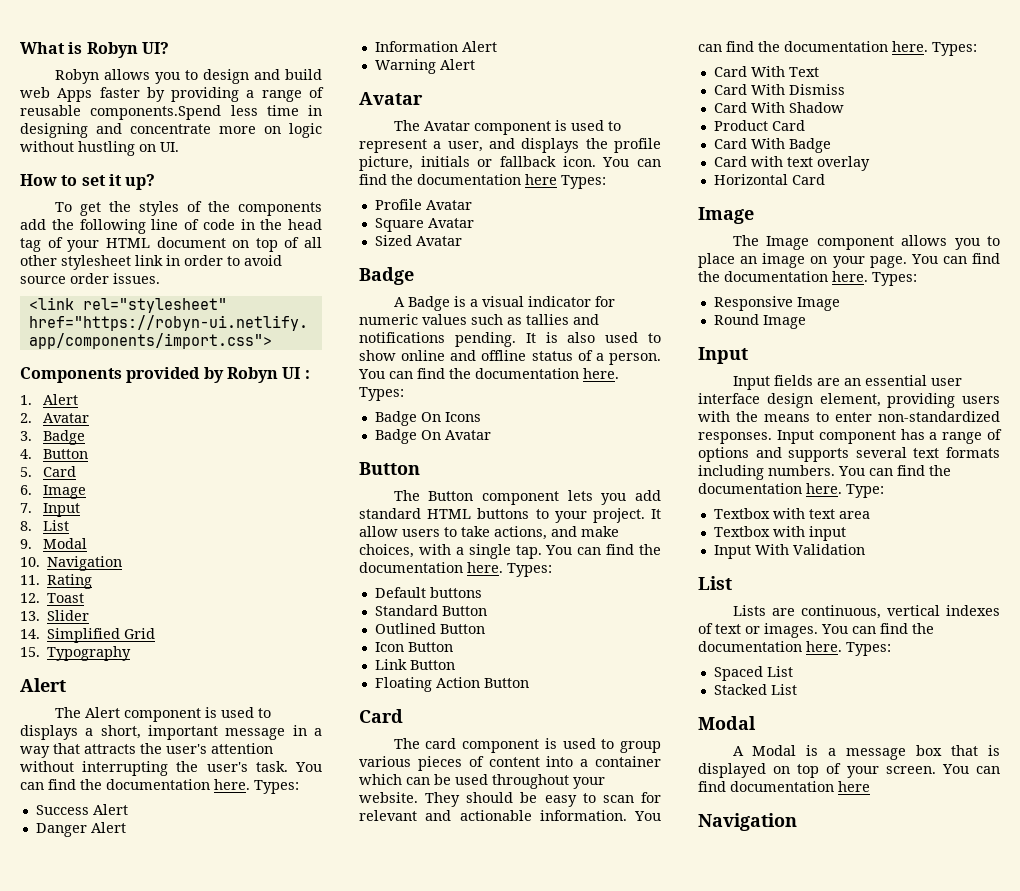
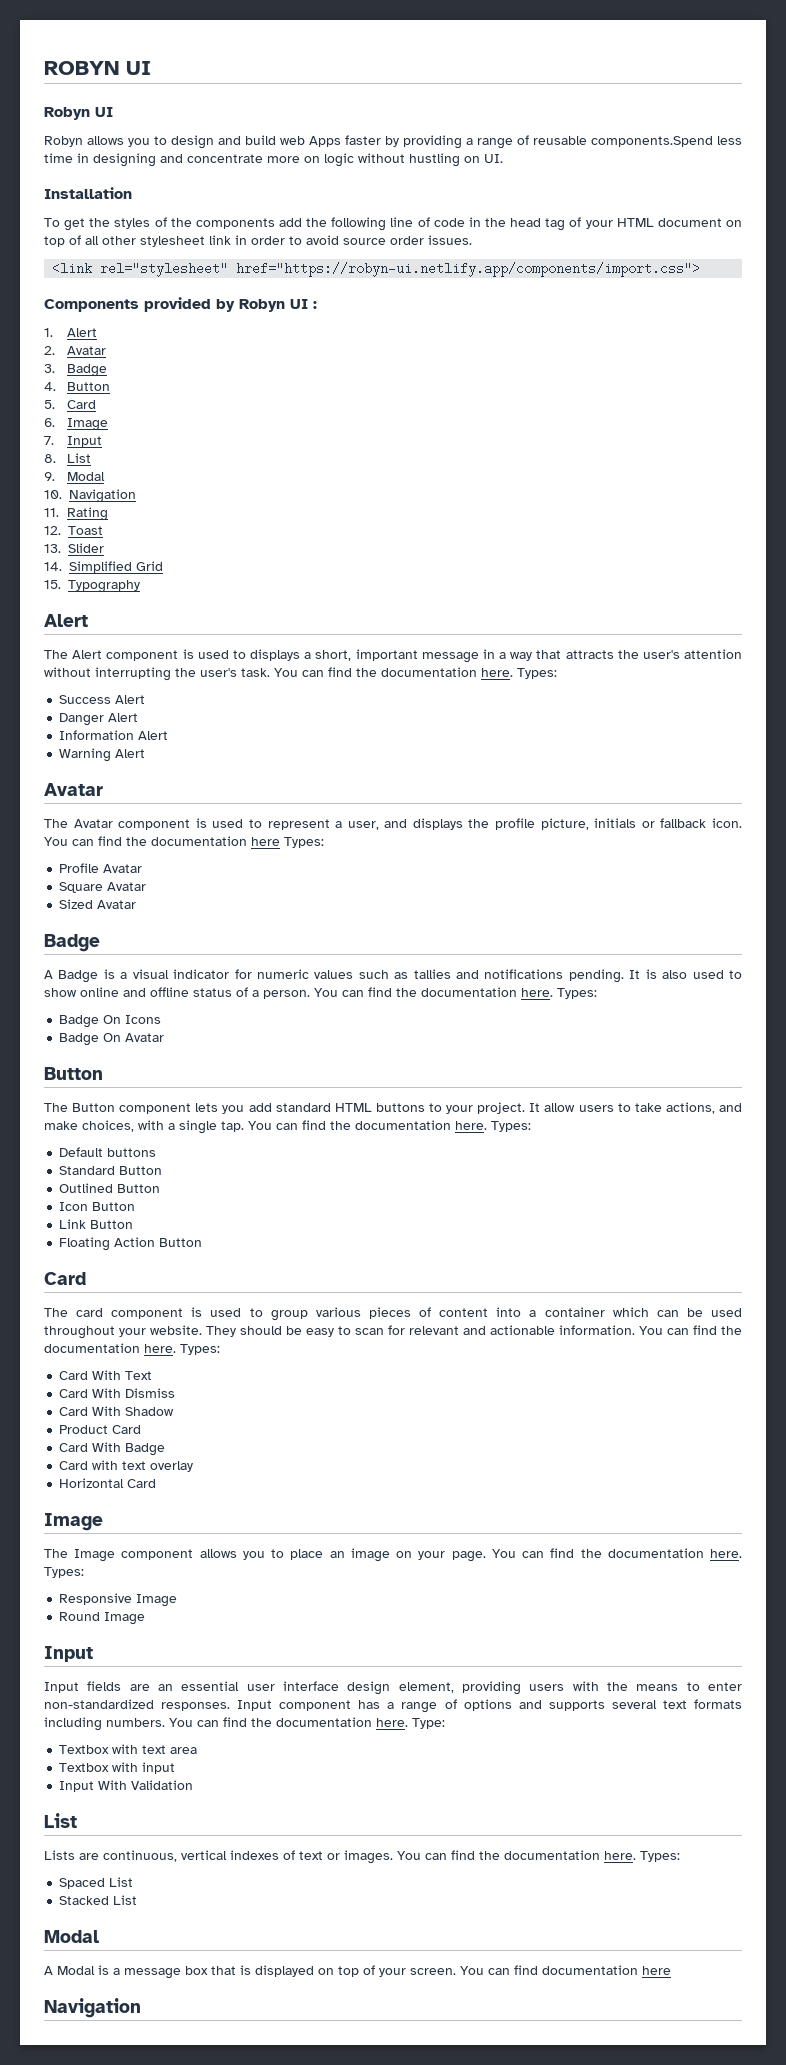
[20,42,169,58] What is Robyn UI? -> [44,61,151,75] [44,107,113,120] ROBYN UI // Robyn UI
[20,174,156,190] How to set it up? -> [44,187,132,199] Installation

